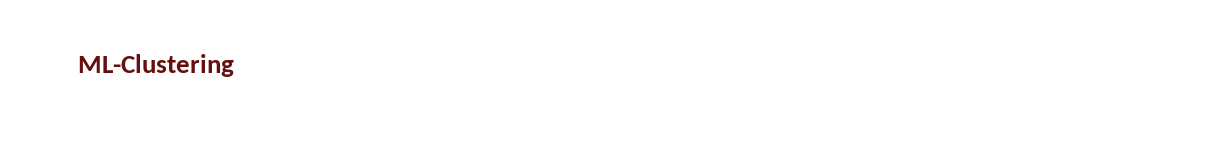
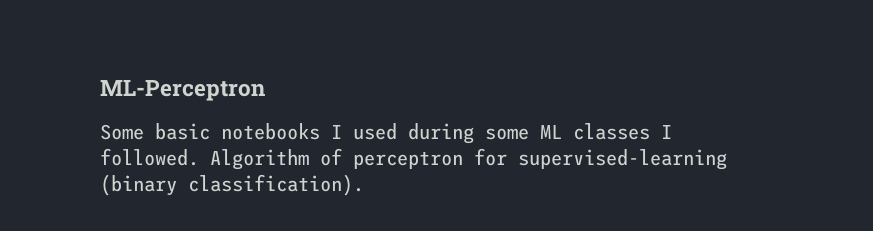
[78,54,234,77] ML-Clustering -> [100,80,265,101] [100,123,672,144] [100,148,727,170] [100,174,364,196] ML-Perceptron // Some basic notebooks I used during some ML classes I followed. Algorithm of perceptron for supervised-learning (binary classification).

